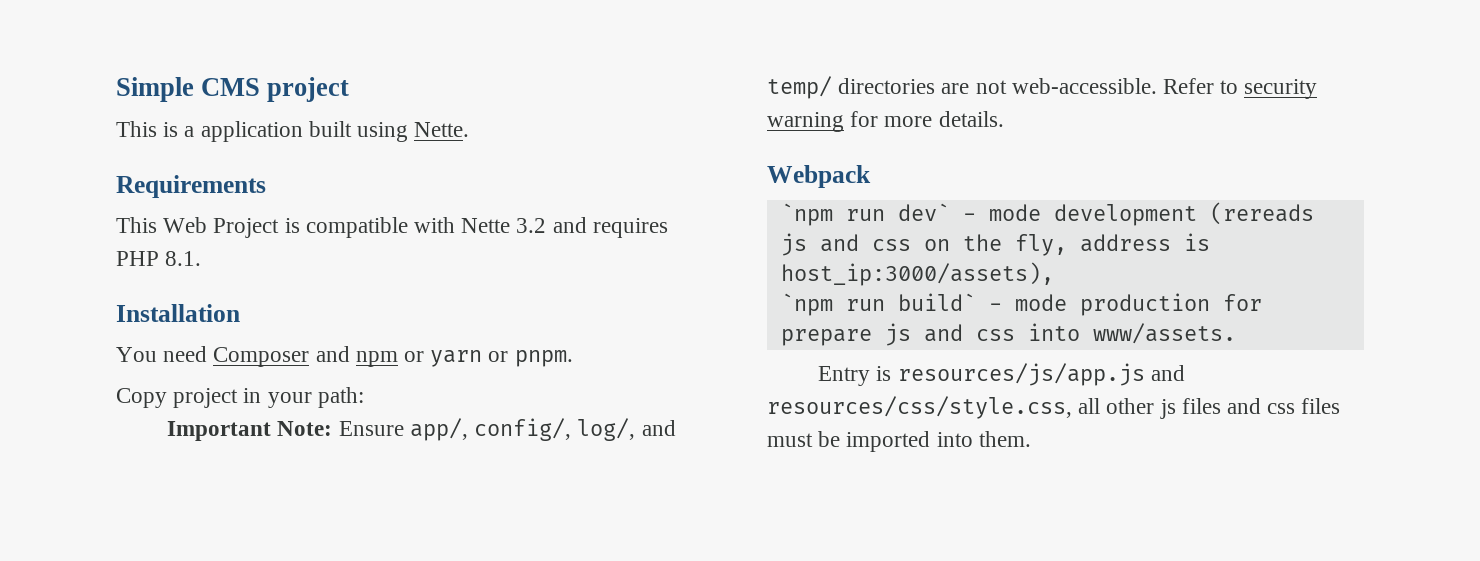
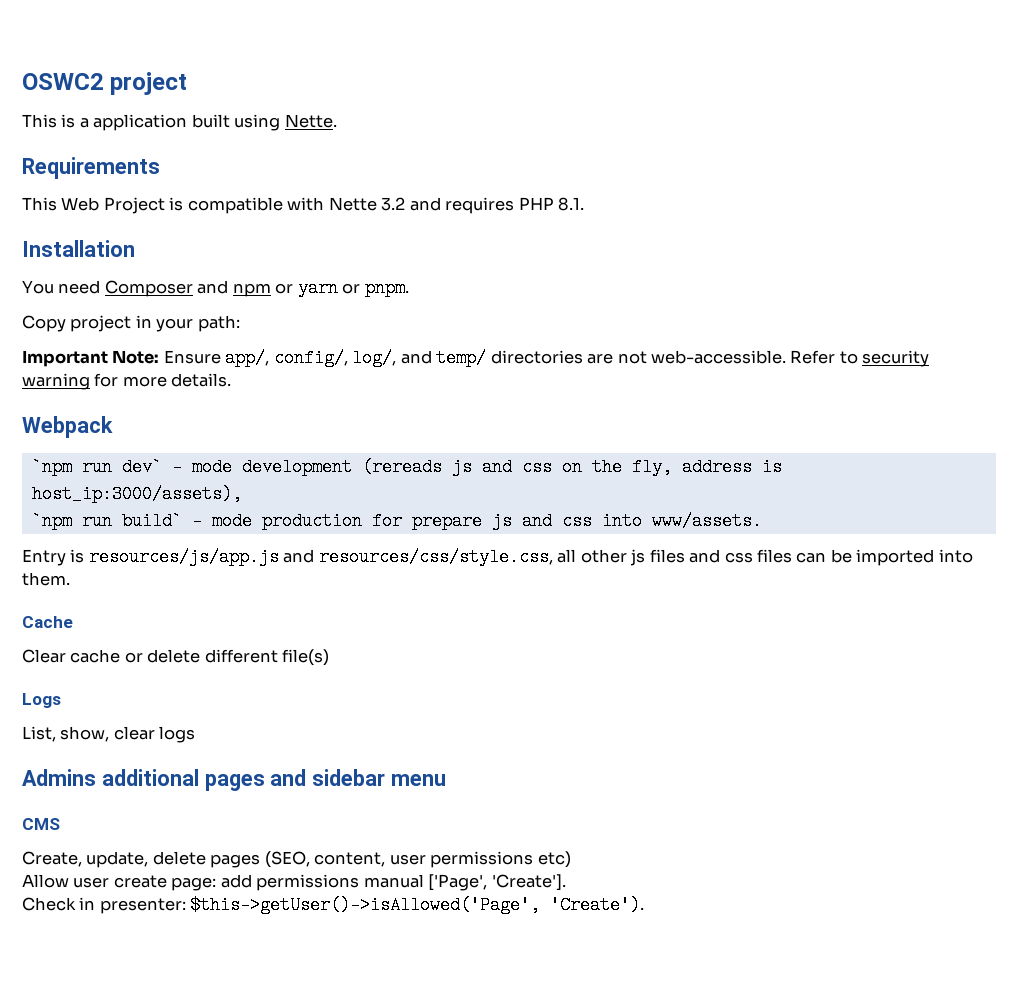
[116,77,261,102] Simple CMS -> [22,73,104,90] OSWC2
[767,433,813,447] must -> [796,552,827,563] can
(1031, 439) none -> [22,616,73,628] [22,649,330,666] [22,693,61,708] [22,726,196,743] [22,769,447,791] [22,818,60,830] [22,851,571,868] [22,874,566,891] [22,896,645,914] // Cache // Clear cache or delete different file(s) // Logs // List, show, clear logs // Admins additional pages and sidebar menu // CMS // Create, update, delete pages (SEO, content, user permissions etc) // Allow user create page: add permissions manual ['Page', 'Create']. // Check in presenter: $this->getUser()->isAllowed('Page', 'Create').

